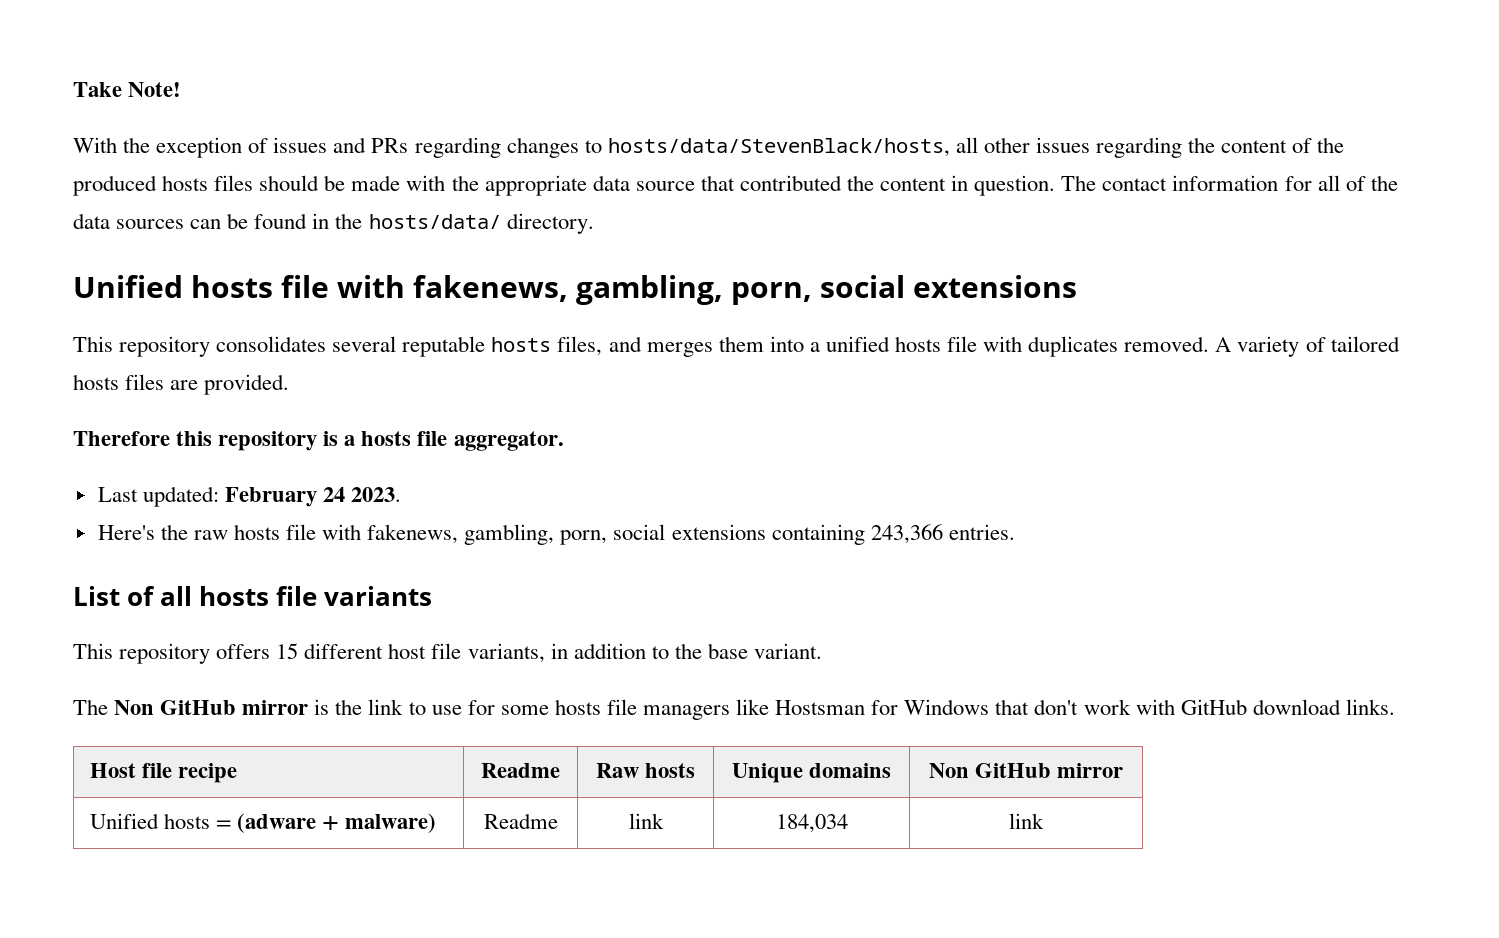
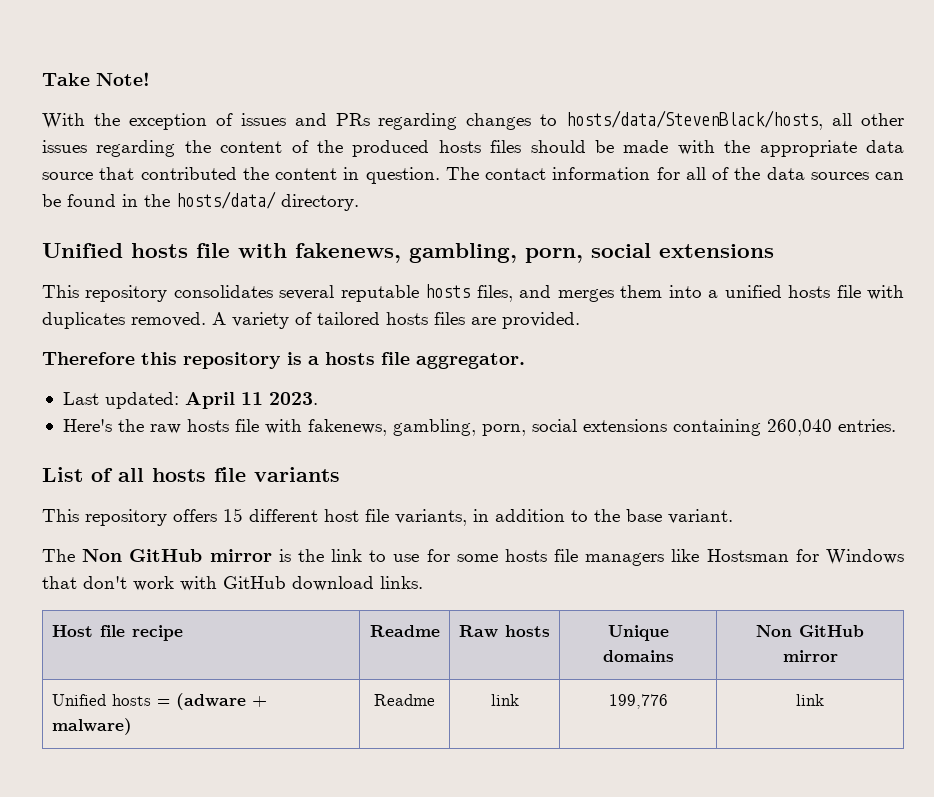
[224,487,345,507] February 24 -> [184,392,263,409] April 11
[870,524,943,544] 243,366 -> [766,419,832,436] 260,040
[775,814,848,833] 184,034 -> [608,694,668,709] 199,776

